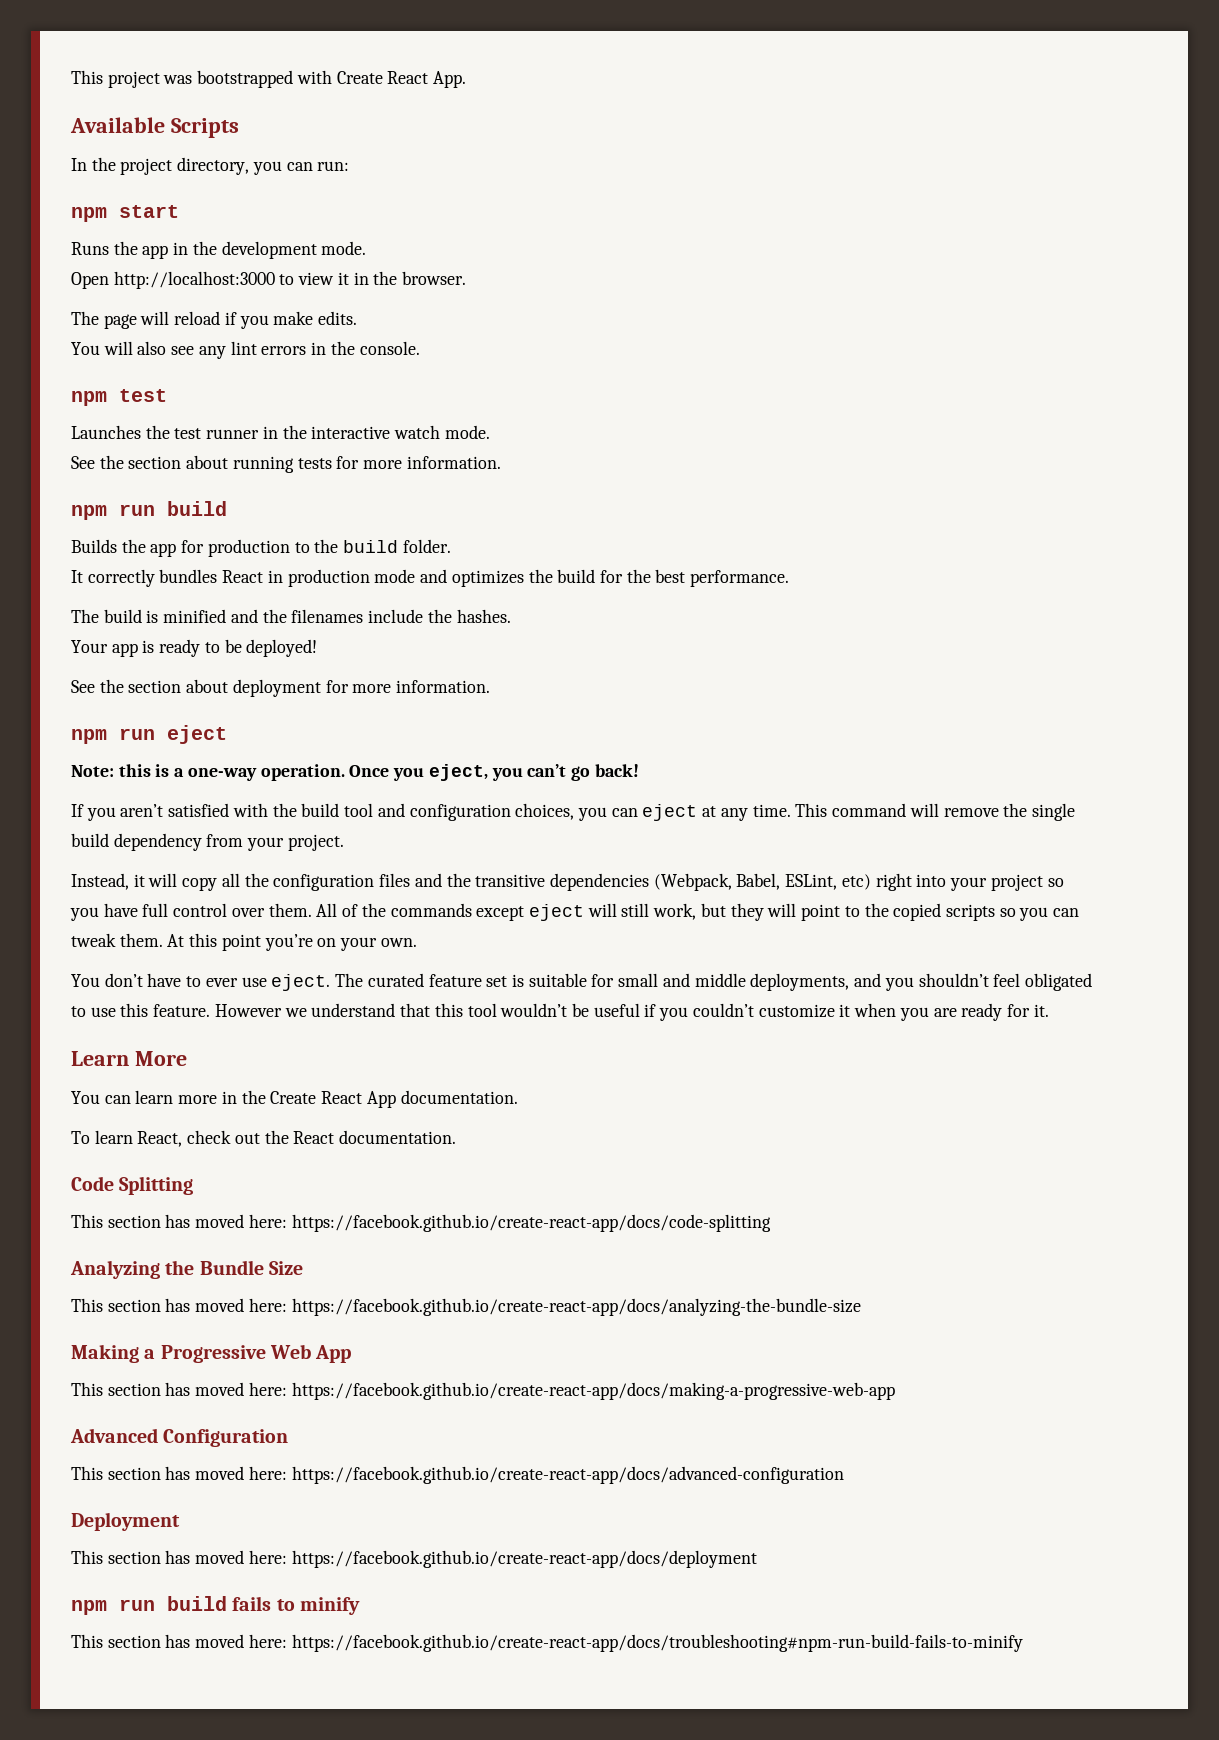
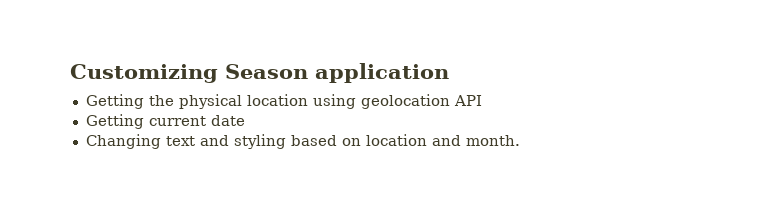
[71,70,467,88] [70,117,239,138] [71,157,350,175] [71,205,179,222] [71,241,367,259] [71,271,467,289] [71,311,358,329] [71,341,420,359] [71,389,167,406] [71,425,490,439] [71,455,501,473] [71,501,227,520] [71,539,451,557] [71,569,790,587] [71,609,511,623] [71,639,318,657] [71,679,491,697] [71,725,227,744] [71,764,639,781] [71,803,1075,821] [71,833,344,851] [71,873,1064,891] [70,903,1080,921] [71,933,417,951] [71,973,1092,991] [71,1003,1049,1021] [71,1051,187,1066] [71,1090,518,1108] [71,1130,457,1147] [71,1176,194,1195] [71,1214,771,1232] [70,1260,303,1279] [71,1298,861,1316] [71,1344,352,1363] [71,1382,895,1400] [70,1428,289,1447] [71,1466,844,1484] [71,1512,180,1531] [71,1550,757,1568] [71,1596,360,1615] [71,1634,1023,1652] This project was bootstrapped with Create React App. // Available Scripts // In the project directory, you can run: // npm start // Runs the app in the development mode. // Open http://localhost:3000 to view it in the browser. // The page will reload if you make edits. // You will also see any lint errors in the console. // npm test // Launches the test runner in the interactive watch mode. // See the section about running tests for more information. // npm run build // Builds the app for production to the build folder. // It correctly bundles React in production mode and optimizes the build for the best performance. // The build is minified and the filenames include the hashes. // Your app is ready to be deployed! // See the section about deployment for more information. // npm run eject // Note: this is a one-way operation. Once you eject, you can’t go back! // If you aren’t satisfied with the build tool and configuration choices, you can eject at any time. This command will remove the single build dependency from your project. // Instead, it will copy all the configuration files and the transitive dependencies (Webpack, Babel, ESLint, etc) right into your project so you have full control over them. All of the commands except eject will still work, but they will point to the copied scripts so you can tweak them. At this point you’re on your own. // You don’t have to ever use eject. The curated feature set is suitable for small and middle deployments, and you shouldn’t feel obligated to use this feature. However we understand that this tool wouldn’t be useful if you couldn’t customize it when you are ready for it. // Learn More // You can learn more in the Create React App documentation. // To learn React, check out the React documentation. // Code Splitting // This section has moved here: https://facebook.github.io/create-react-app/docs/code-splitting // Analyzing the Bundle Size // This section has moved here: https://facebook.github.io/create-react-app/docs/analyzing-the-bundle-size // Making a Progressive Web App // This section has moved here: https://facebook.github.io/create-react-app/docs/making-a-progressive-web-app // Advanced Configuration // This section has moved here: https://facebook.github.io/create-react-app/docs/advanced-configuration // Deployment // This section has moved here: https://facebook.github.io/create-react-app/docs/deployment // npm run build fails to minify // This section has moved here: https://facebook.github.io/create-react-app/docs/troubleshooting#npm-run-build-fails-to-minify -> [70,63,449,83] [85,94,482,109] [85,114,245,129] [85,134,520,149] Customizing Season application // Getting the physical location using geolocation API // Getting current date // Changing text and styling based on location and month.

